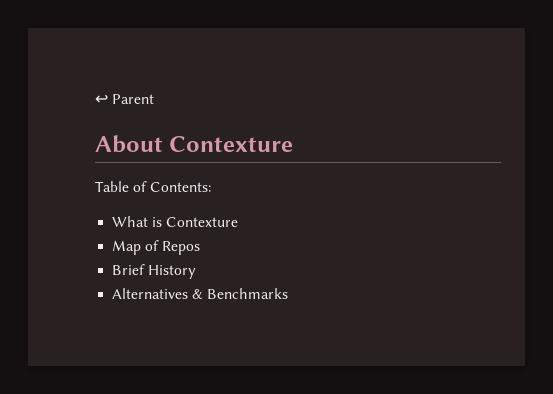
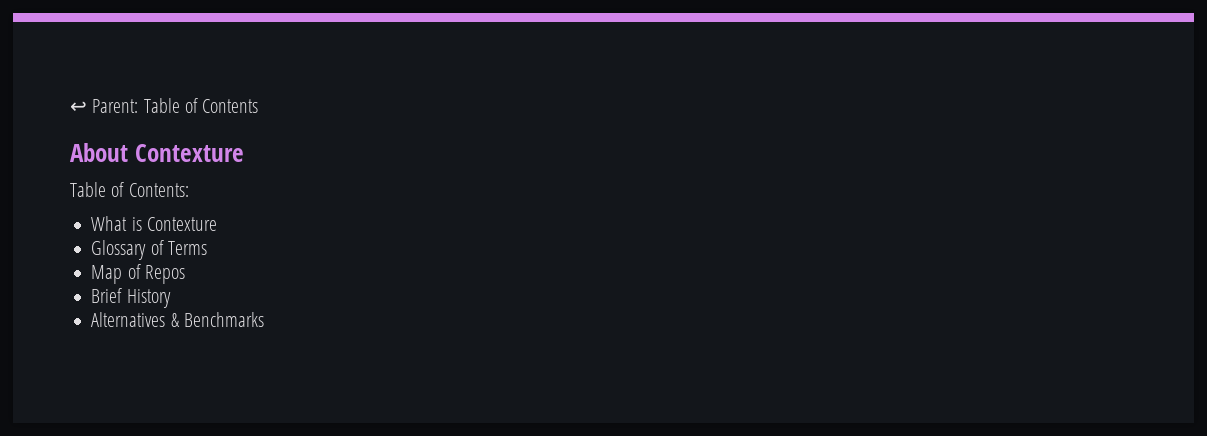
[112,94,155,104] Parent -> [92,98,259,113] Parent: Table of Contents
(239, 222) none -> [91,240,207,260] // Glossary of Terms

